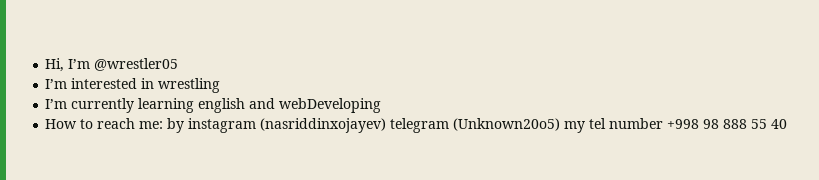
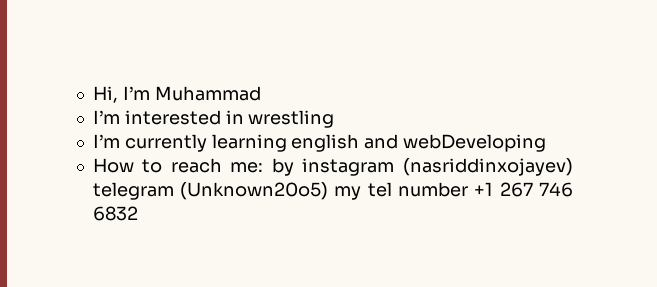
[94,58,179,71] @wrestler05 -> [154,86,261,101] Muhammad
[667,119,788,129] +998 98 888 55 40 -> [474,182,573,197] [92,206,138,221] +1 267 746 6832

